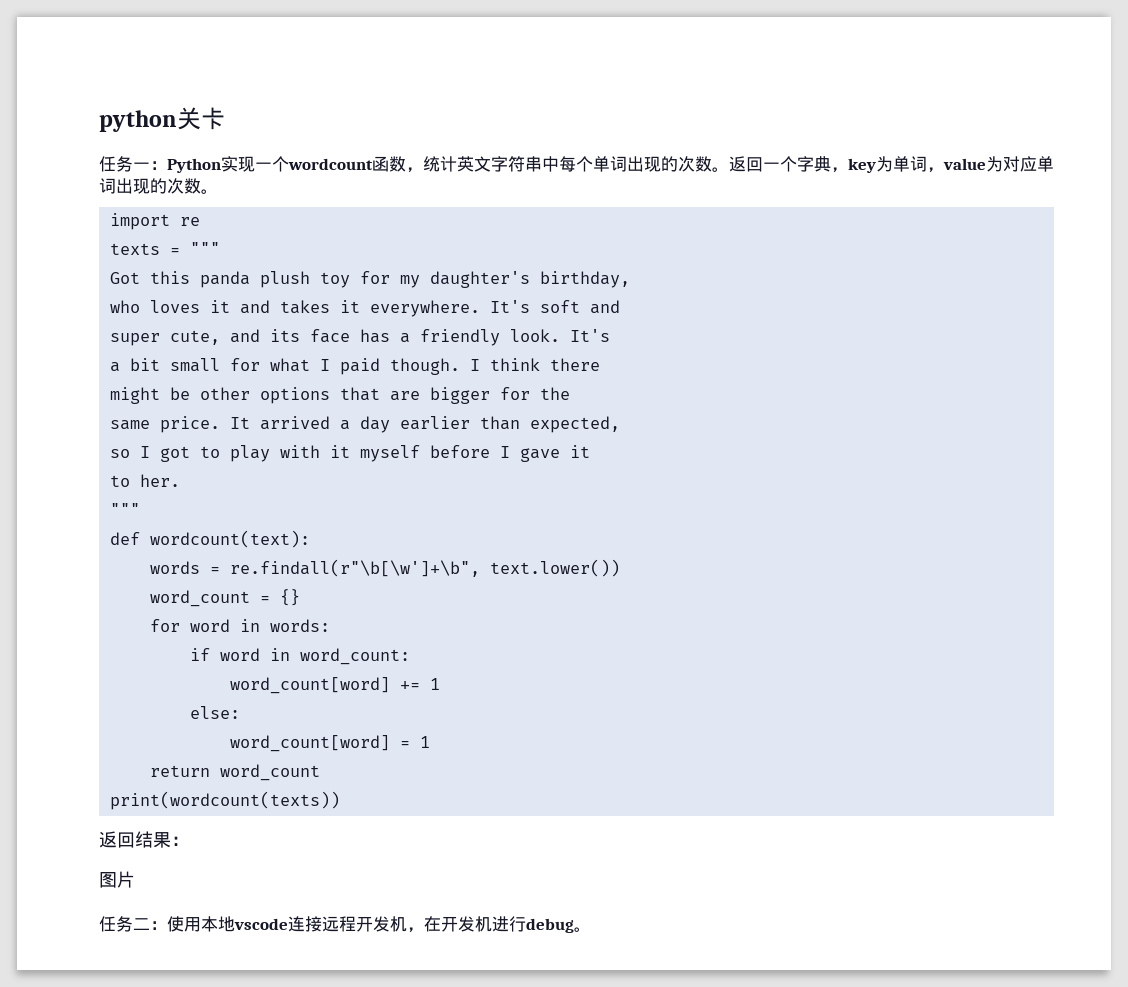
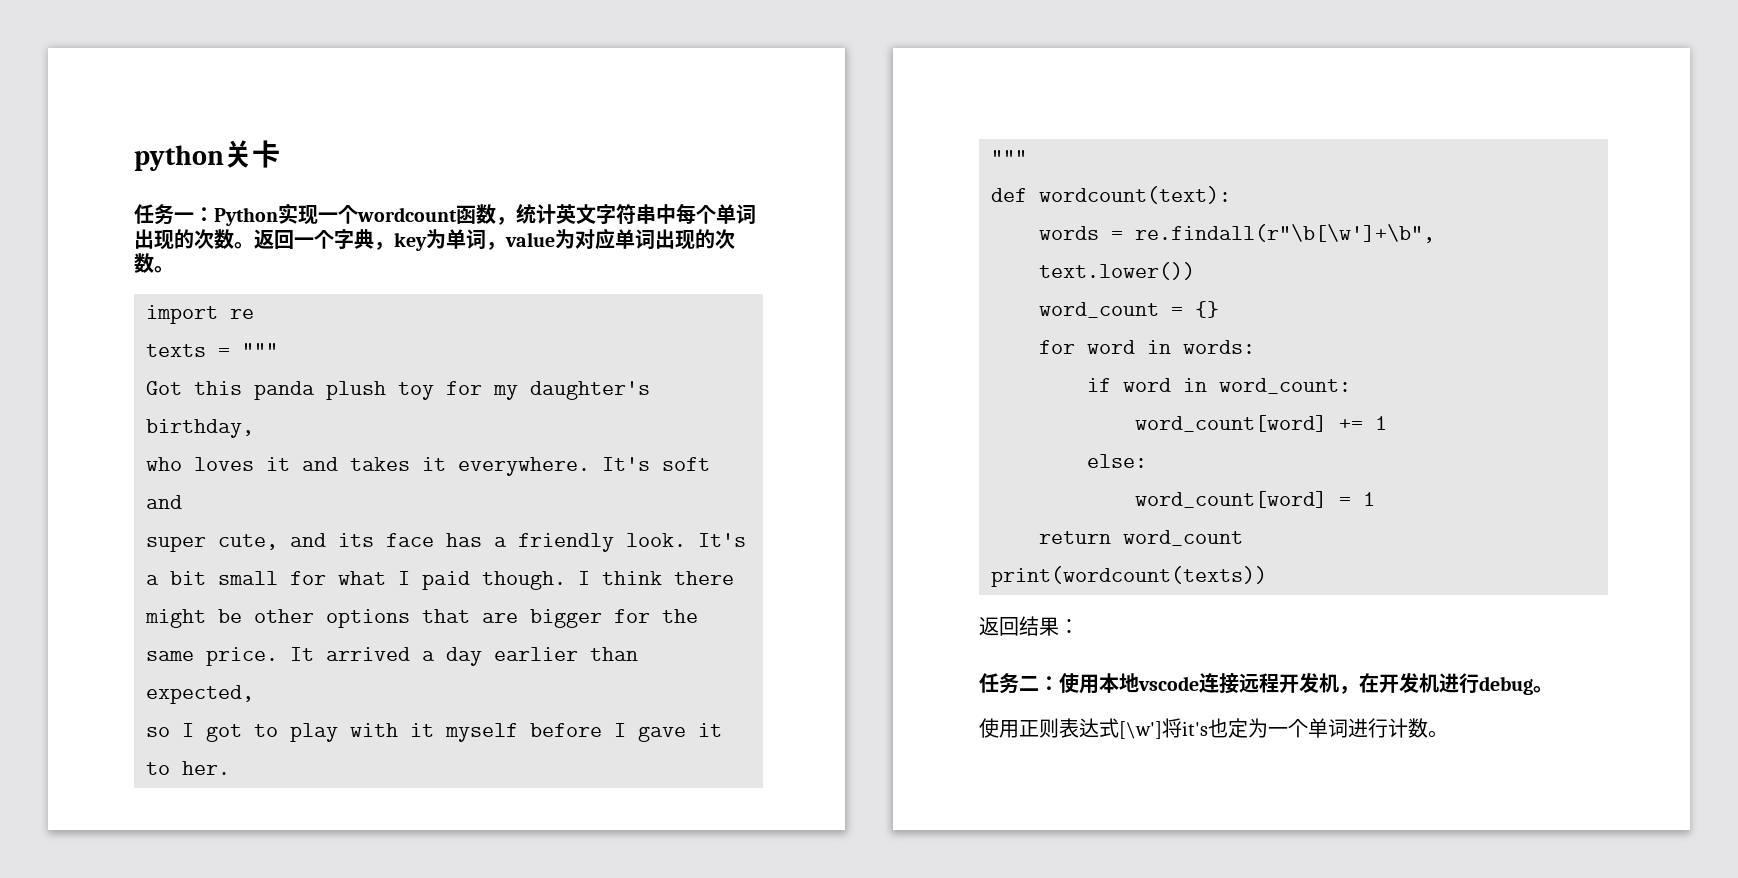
[99,871,135,888] // 图片 -> (1079, 626) none
(591, 929) none -> [979,718,1448,739] // 使用正则表达式[\w']将it's也定为一个单词进行计数。

